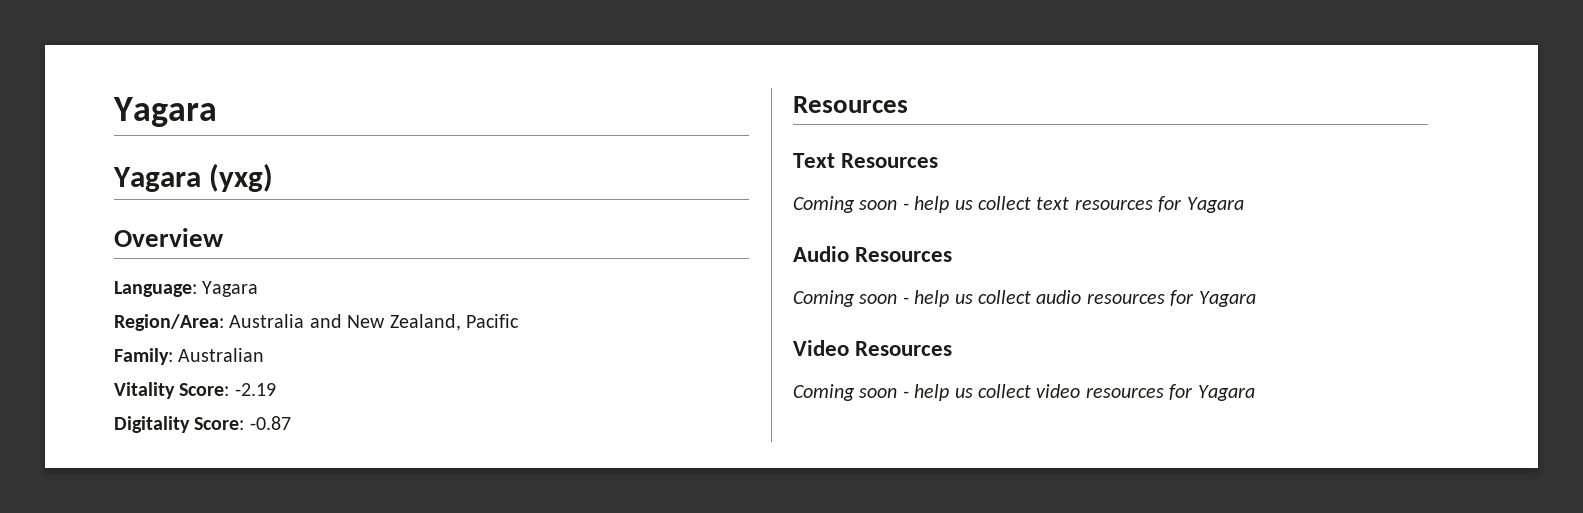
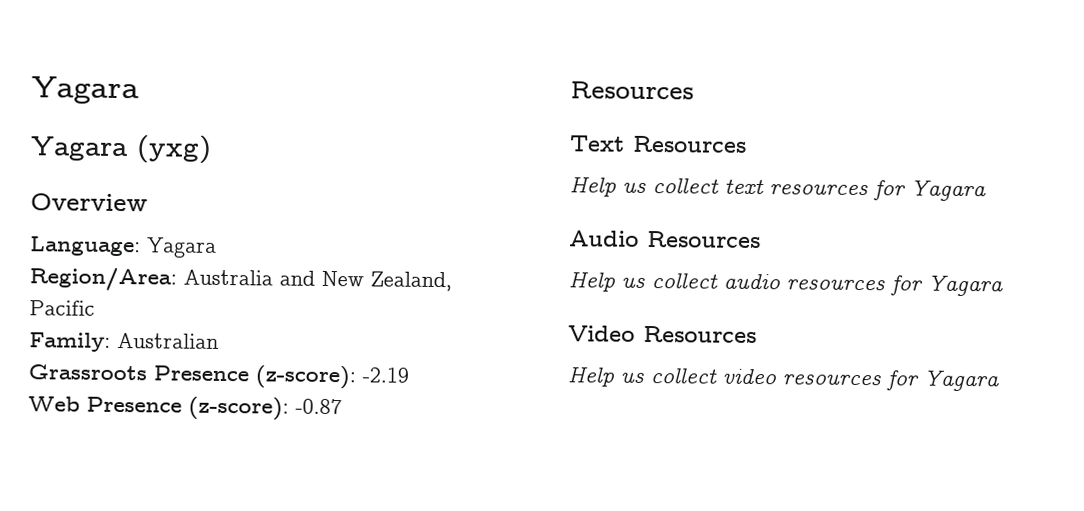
[114,382,276,399] [114,416,245,433] Vitality Score: -2.19 // Digitality Score: -> [28,364,409,390] [28,396,289,421] Grassroots Presence (z-score): -2.19 // Web Presence (z-score):
[793,196,950,213] Coming soon - help -> [569,176,617,197] Help
[793,290,950,307] Coming soon - help -> [568,271,616,292] Help
[793,384,950,401] Coming soon - help -> [567,366,615,387] Help

